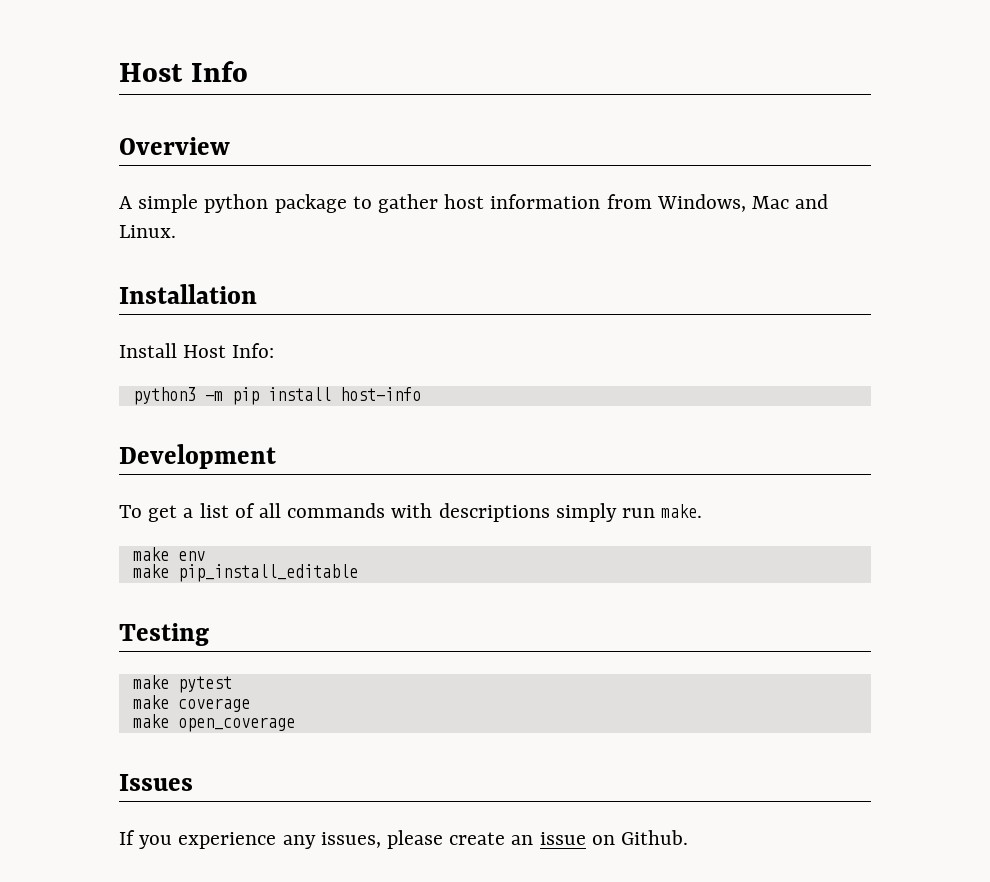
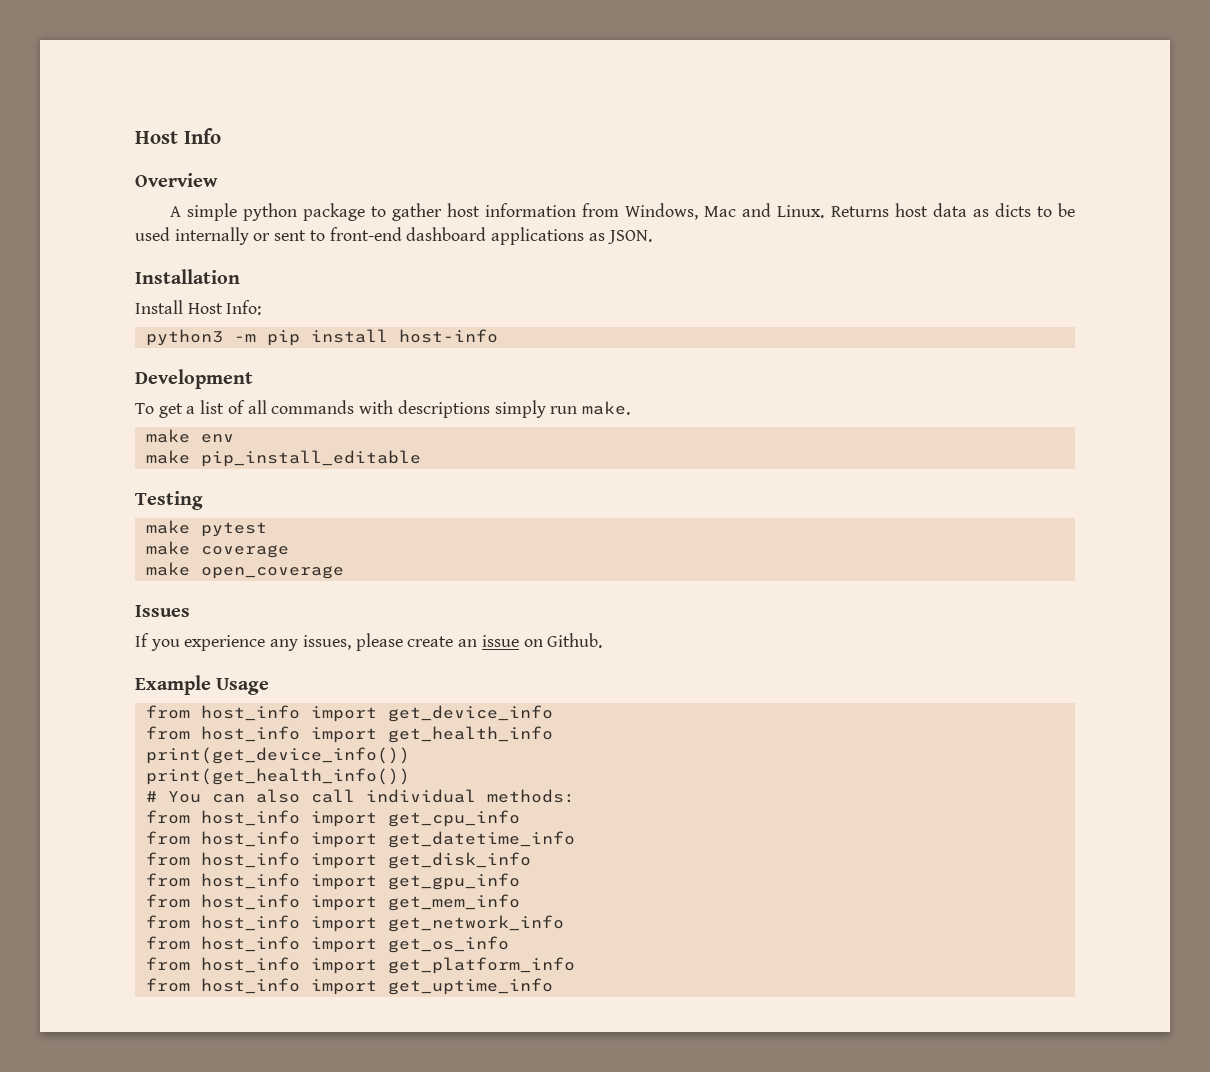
(176, 231) none -> [830,203,1076,217] [135,227,652,245] Returns host data as dicts to be used internally or sent to front-end dashboard applications as JSON.
(689, 837) none -> [135,675,270,695] [145,705,553,722] [145,726,553,743] [145,747,410,764] [145,768,410,785] [145,789,575,803] [145,810,520,827] [145,831,575,848] [145,852,531,869] [145,873,520,890] [145,894,520,911] [145,915,564,932] [145,936,509,953] [145,957,575,974] [145,978,553,995] // Example Usage // from host_info import get_device_info // from host_info import get_health_info // print(get_device_info()) // print(get_health_info()) // # You can also call individual methods: // from host_info import get_cpu_info // from host_info import get_datetime_info // from host_info import get_disk_info // from host_info import get_gpu_info // from host_info import get_mem_info // from host_info import get_network_info // from host_info import get_os_info // from host_info import get_platform_info // from host_info import get_uptime_info

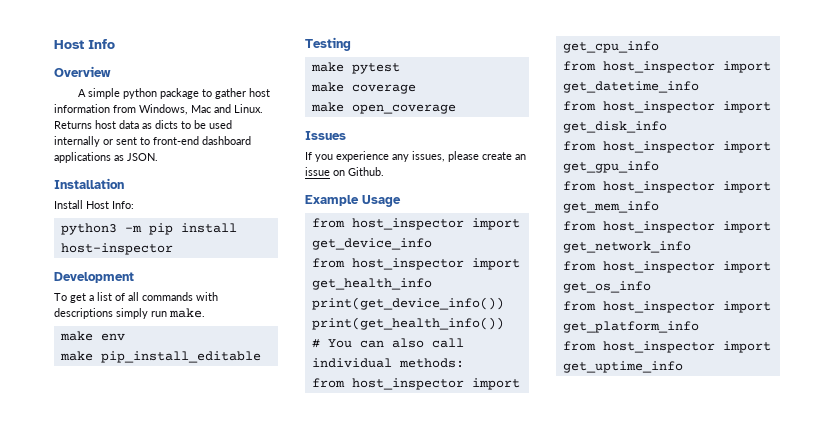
[398,329,498,343] host-info -> [60,243,173,255] host-inspector
[200,705,300,721] host_info -> [351,218,464,230] host_inspector
[200,726,300,742] host_info -> [351,258,464,270] host_inspector
[200,810,300,826] host_info -> [351,378,464,390] host_inspector
[200,831,300,847] host_info -> [602,61,715,73] host_inspector
[200,852,300,868] host_info -> [602,101,715,113] host_inspector
[200,873,300,889] host_info -> [602,141,715,153] host_inspector
[200,894,300,910] host_info -> [602,181,715,193] host_inspector
[200,915,300,931] host_info -> [602,221,715,233] host_inspector
[200,936,300,952] host_info -> [602,261,715,273] host_inspector
[200,957,300,973] host_info -> [602,301,715,313] host_inspector
[200,978,300,994] host_info -> [602,341,715,353] host_inspector

